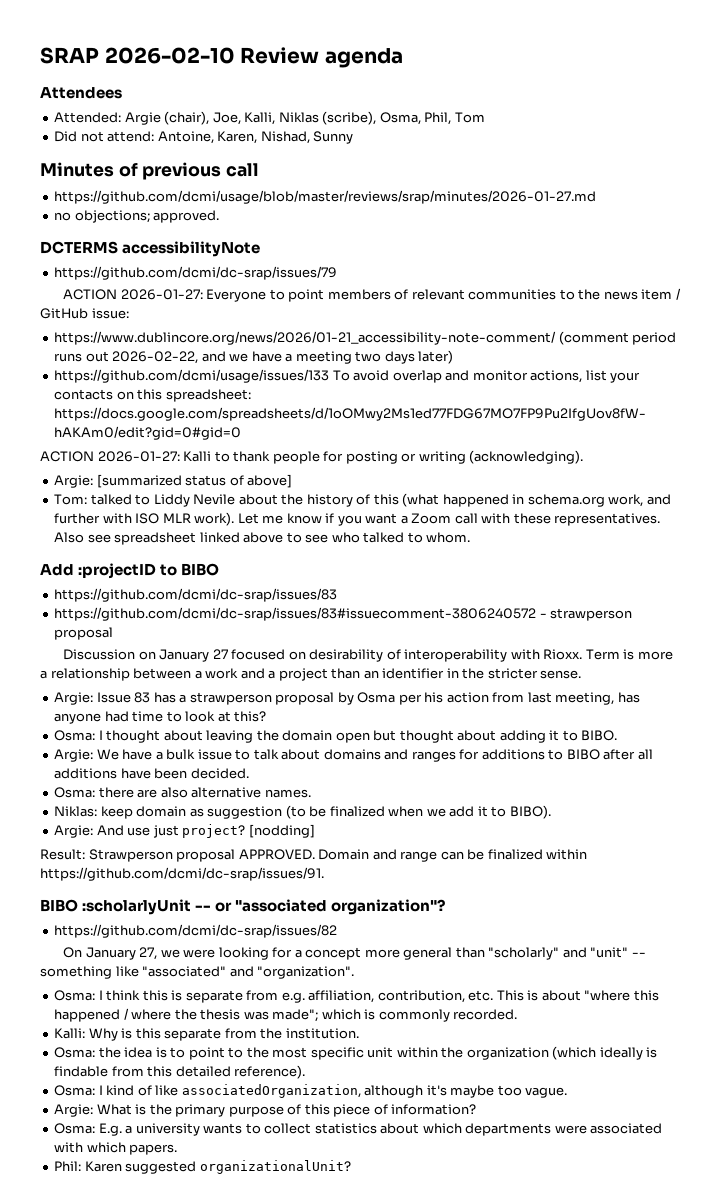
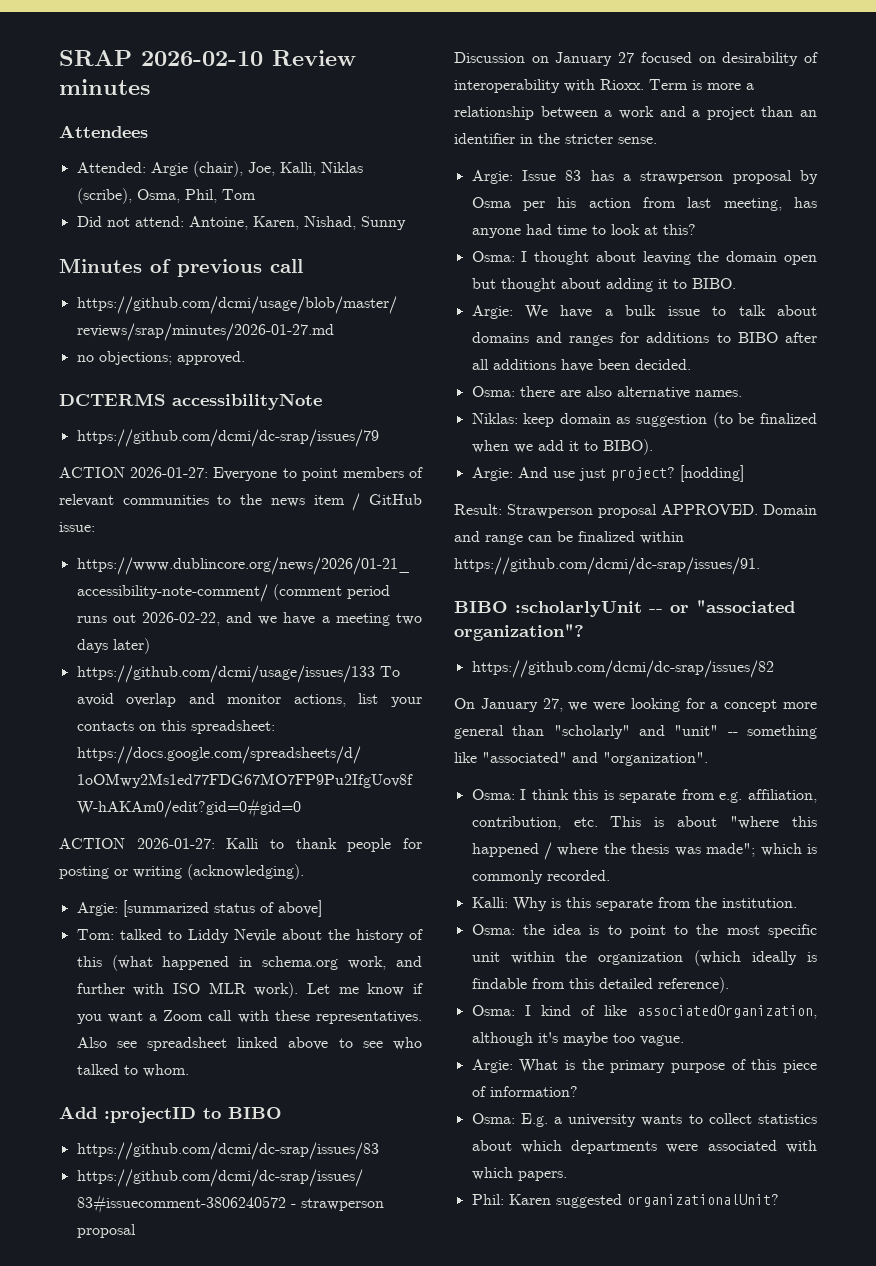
[324,48,403,68] agenda -> [59,79,150,95] minutes

